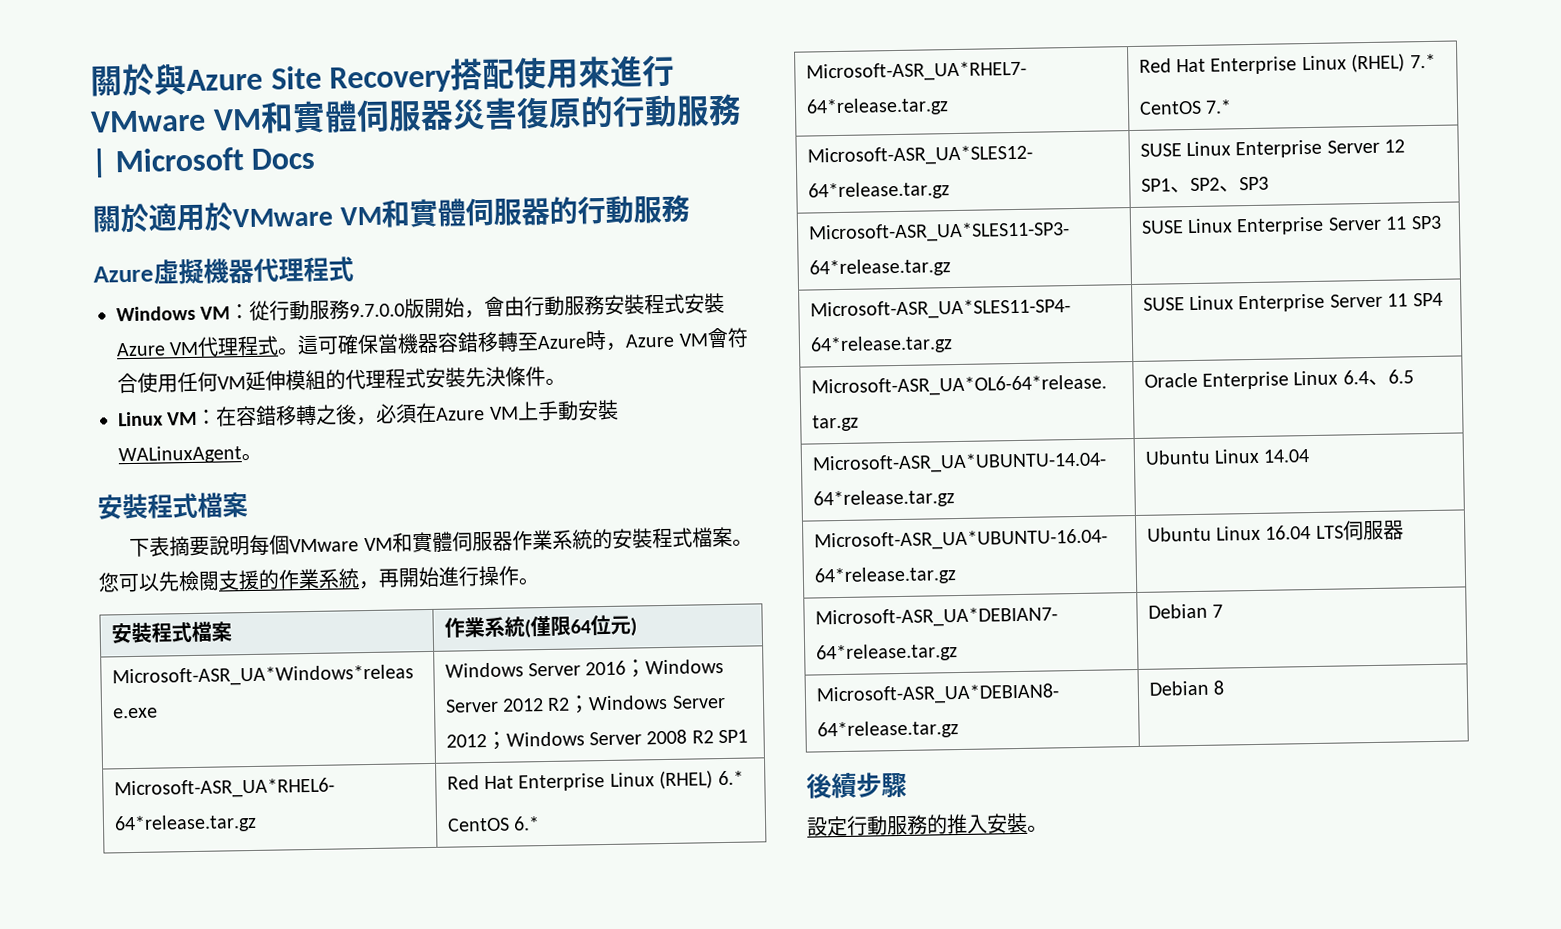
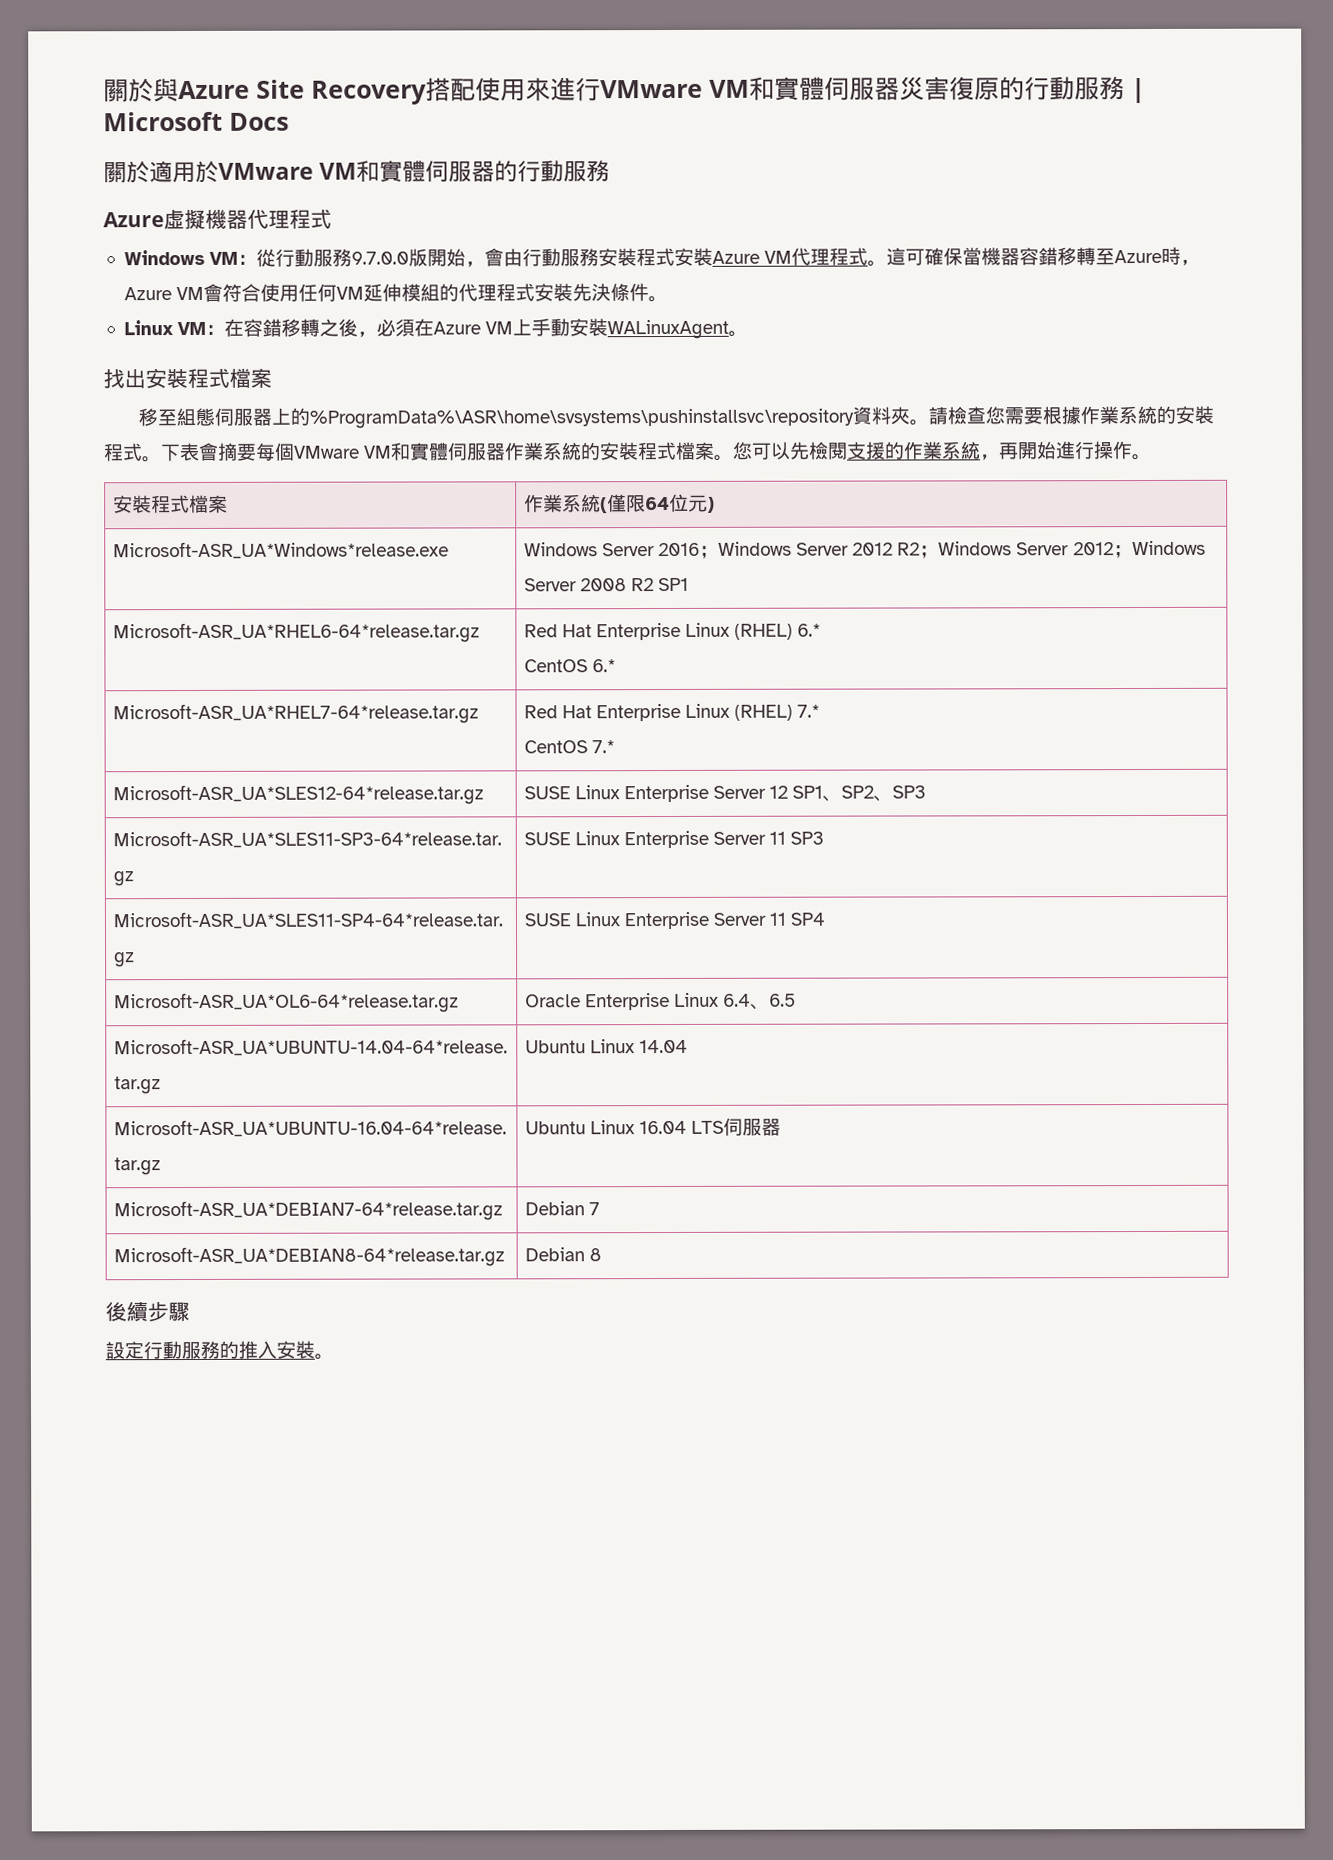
(262, 457) none -> [103,369,146,389] 找出
[129,535,251,558] 下表摘要說明 -> [137,405,1214,429] [103,442,257,463] 移至組態伺服器上的%ProgramData%\ASR\home\svsystems\pushinstallsvc\repository資料夾。請檢查您需要根據作業系統的安裝程式。下表會摘要

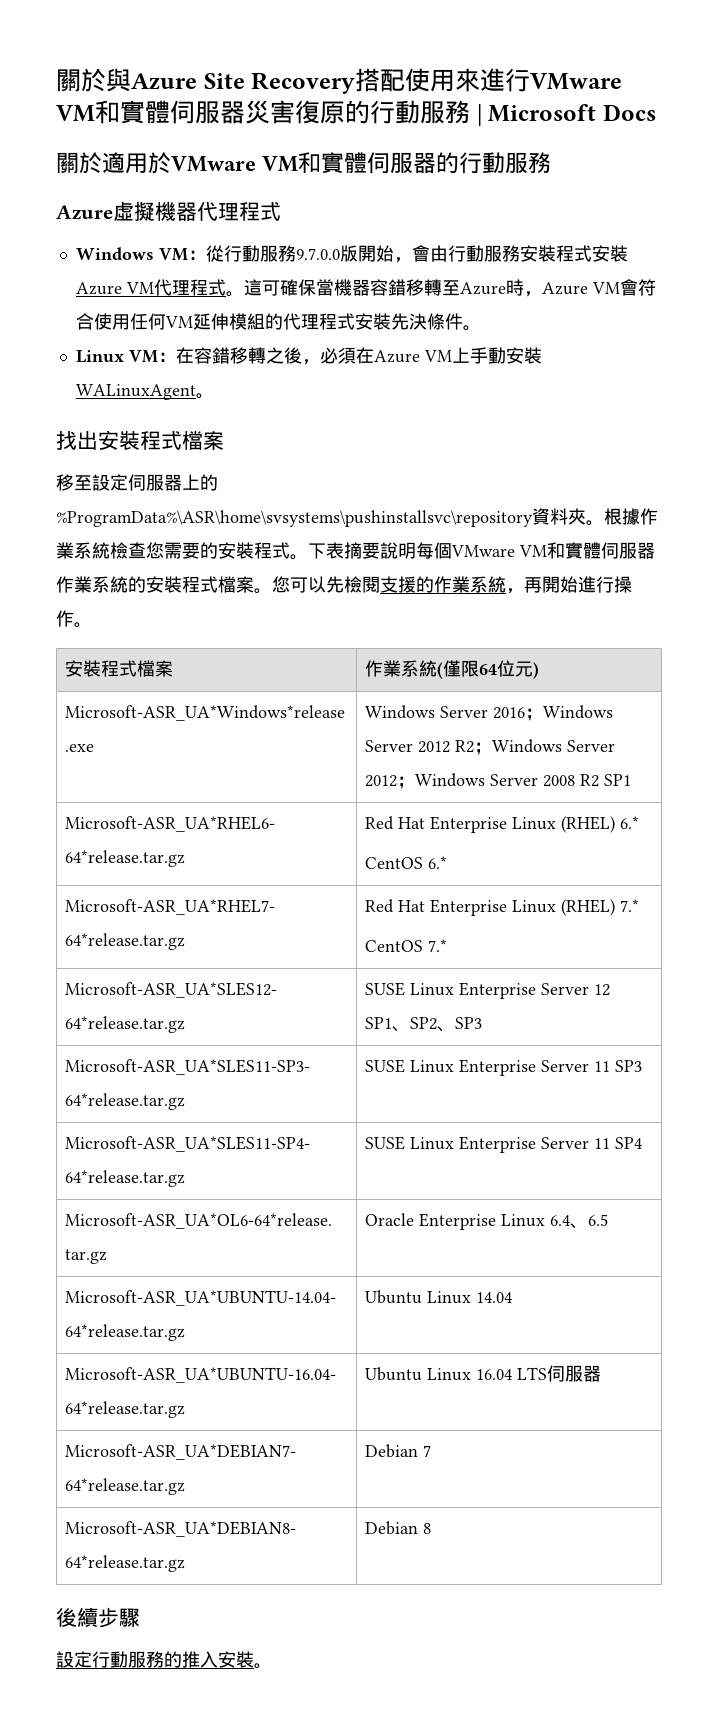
[175,407,215,427] 組態 -> [92,474,128,491] 設定
[927,406,1043,425] 請檢查您需要 -> (604, 523) none
(1157, 415) none -> [110,542,200,559] 檢查您需要
[198,442,257,461] 會摘要 -> [344,542,416,559] 摘要說明

